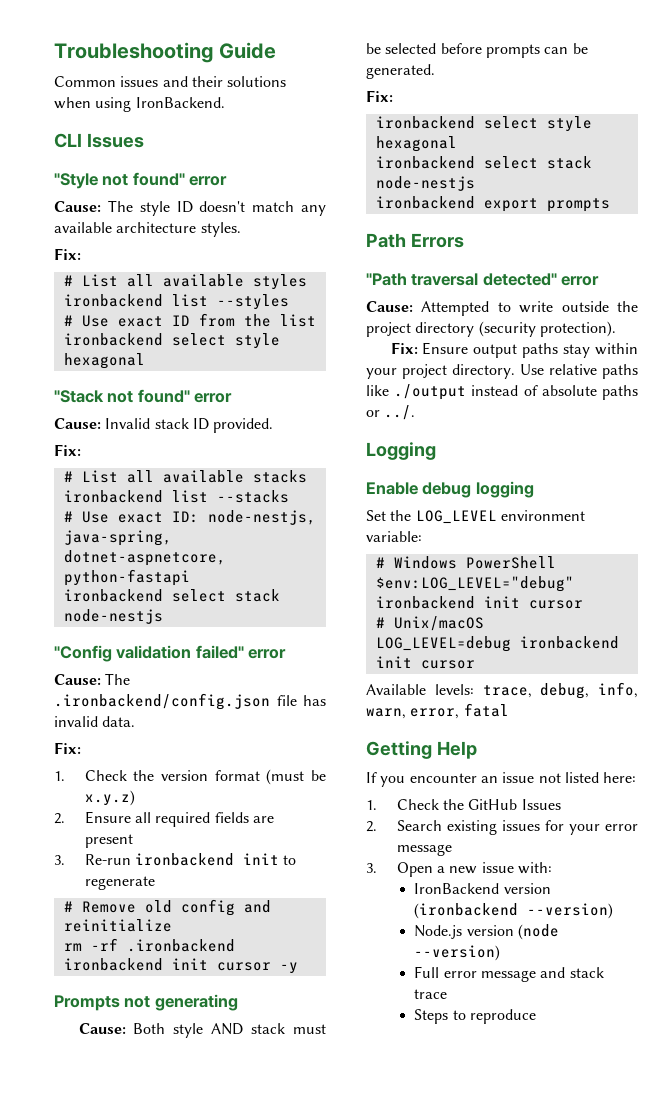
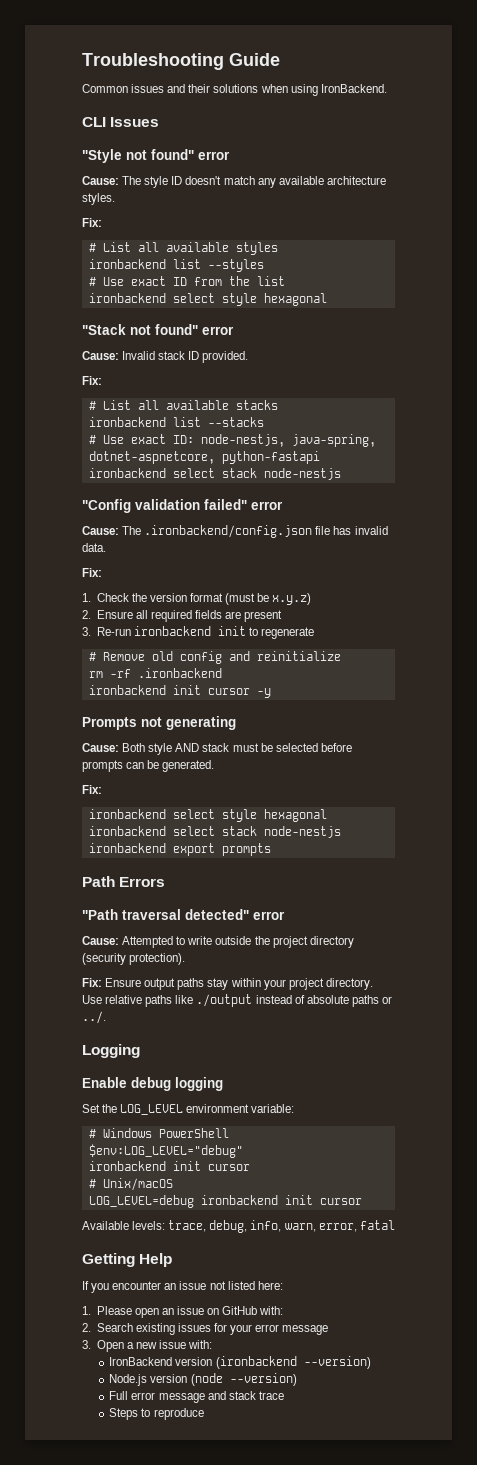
[396,799,561,810] Check the GitHub Issues -> [96,1306,284,1318] Please open an issue on GitHub with:

